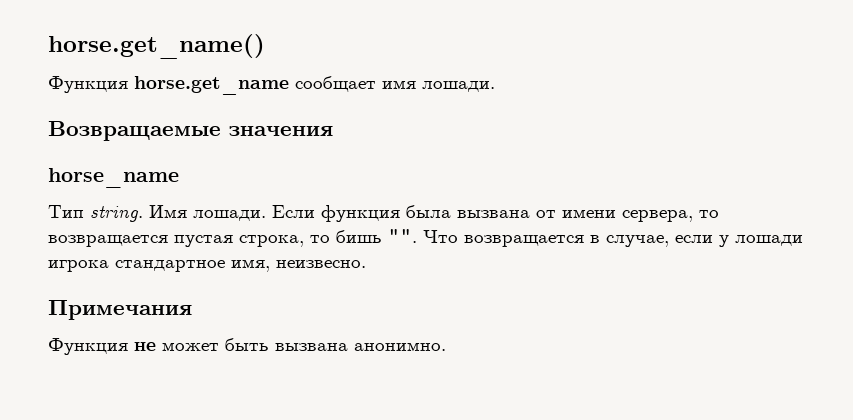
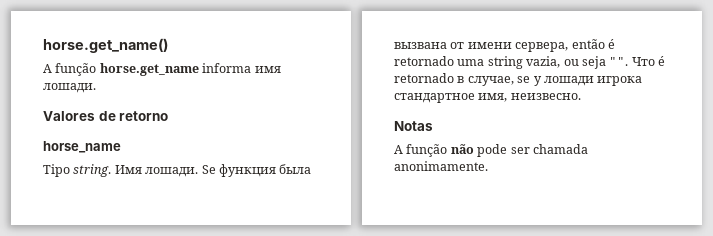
[48,76,376,95] Функция horse.get_name сообщает -> [43,63,252,76] A função horse.get_name informa
[48,121,333,141] Возвращаемые значения -> [43,111,169,121] Valores de retorno
[48,205,84,218] Тип -> [43,164,70,177] Tipo
[272,205,315,218] Если -> [201,165,216,174] Se
[699,210,719,218] [48,229,584,247] то возвращается пустая строка, то бишь "". Что возвращается -> [571,39,615,49] [394,56,665,69] [394,73,454,83] então é retornado uma string vazia, ou seja "". Что é retornado
[675,235,713,243] если -> [517,76,531,83] se
[48,300,192,320] [48,338,446,355] Примечания // Функция не может быть вызвана анонимно. -> [394,121,433,131] [394,144,588,157] [394,161,488,171] Notas // A função não pode ser chamada anonimamente.

